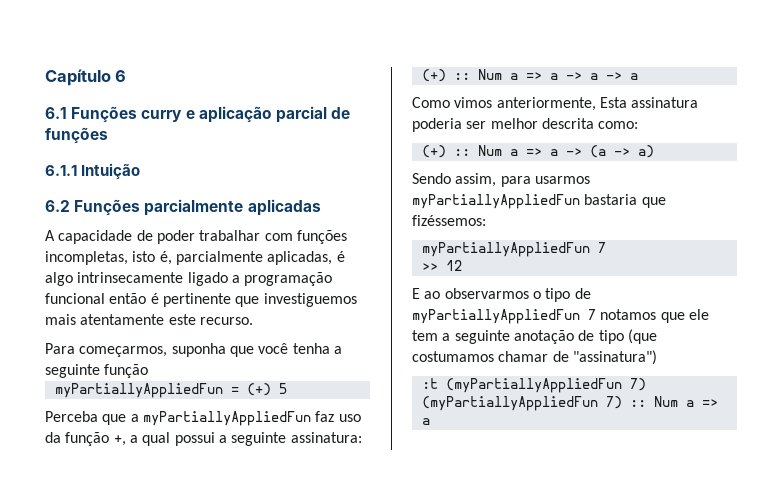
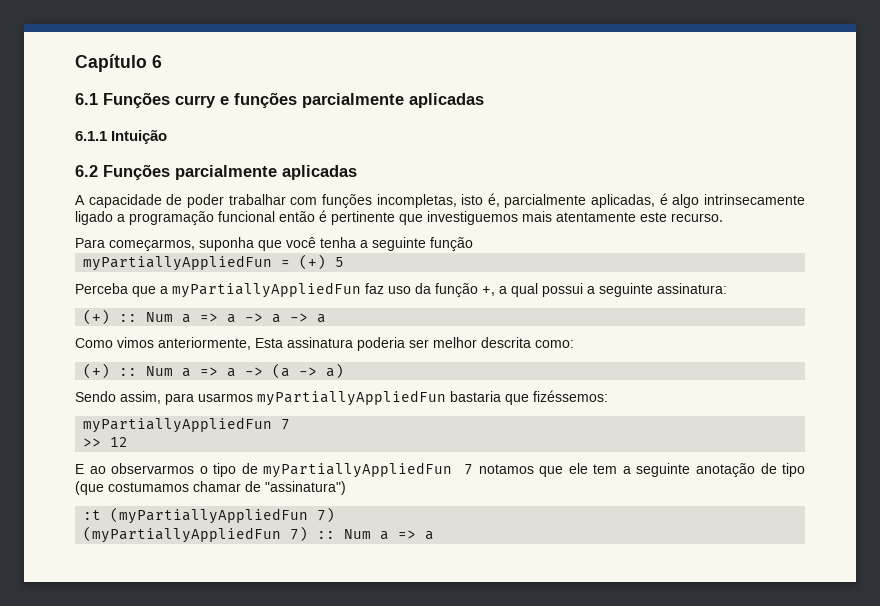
[198,106,351,123] [45,127,108,143] aplicação parcial de funções -> [234,92,484,108] funções parcialmente aplicadas

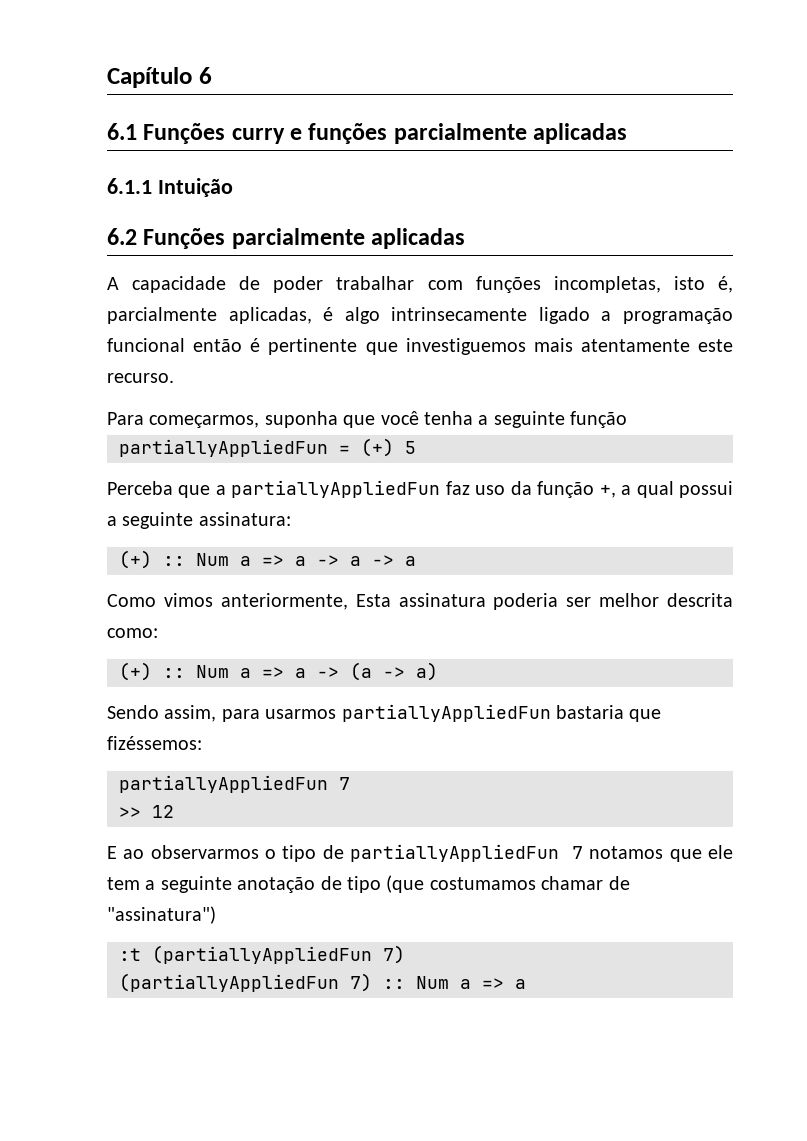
[83,255,273,271] myPartiallyAppliedFun -> [119,439,328,457] partiallyAppliedFun
[172,282,361,298] myPartiallyAppliedFun -> [231,480,441,498] partiallyAppliedFun
[257,390,446,406] myPartiallyAppliedFun -> [341,704,551,722] partiallyAppliedFun
[83,417,273,433] myPartiallyAppliedFun -> [119,775,328,793] partiallyAppliedFun
[263,462,453,478] myPartiallyAppliedFun -> [350,844,560,862] partiallyAppliedFun
[110,507,309,524] (myPartiallyAppliedFun -> [152,945,372,964] (partiallyAppliedFun
[83,526,282,543] (myPartiallyAppliedFun -> [119,973,339,992] (partiallyAppliedFun

